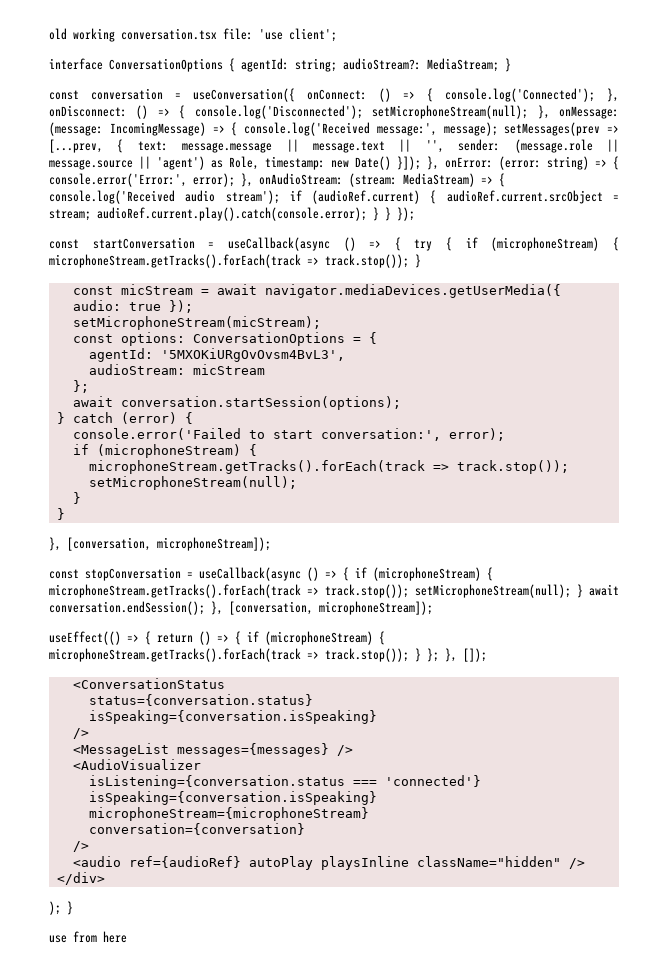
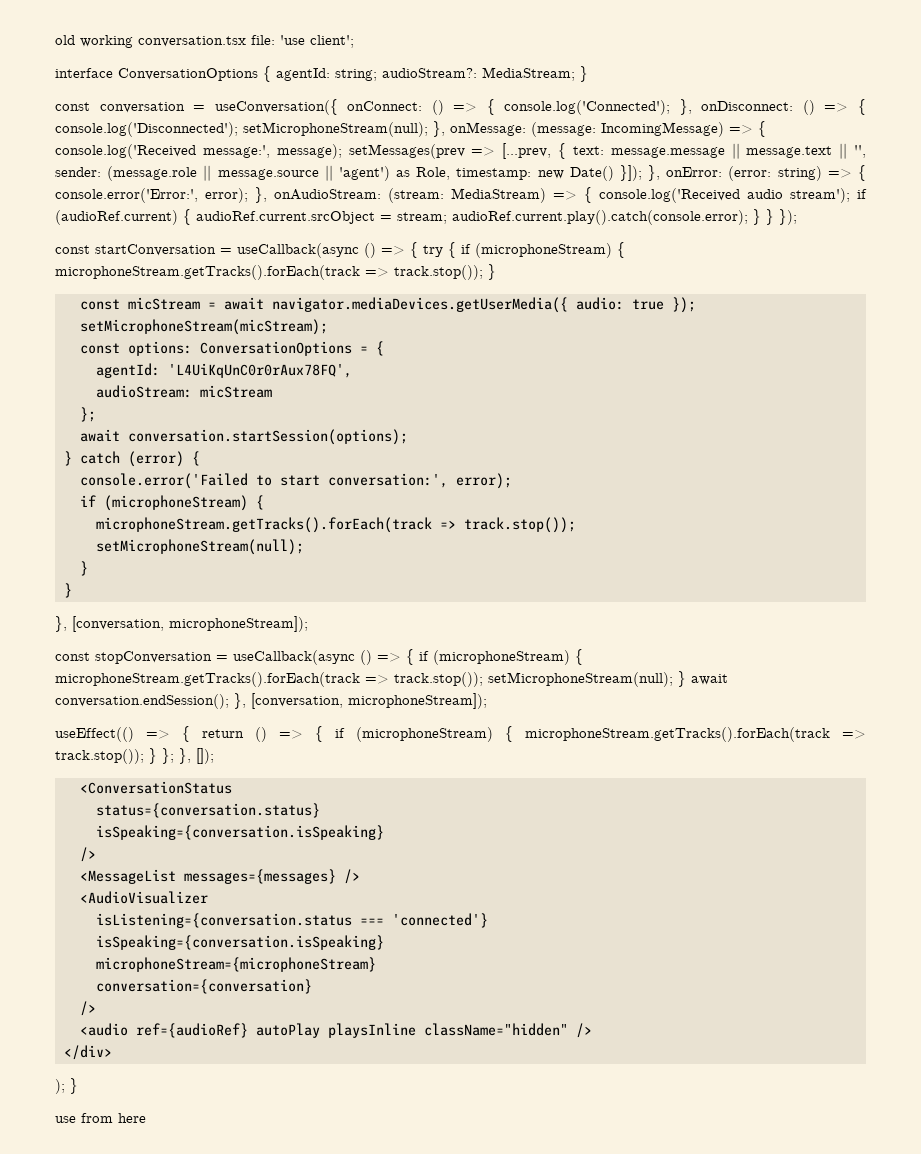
[160,348,345,362] '5MXOKiURgOvOvsm4BvL3', -> [167,363,352,378] 'L4UiKqUnC0r0rAux78FQ',

